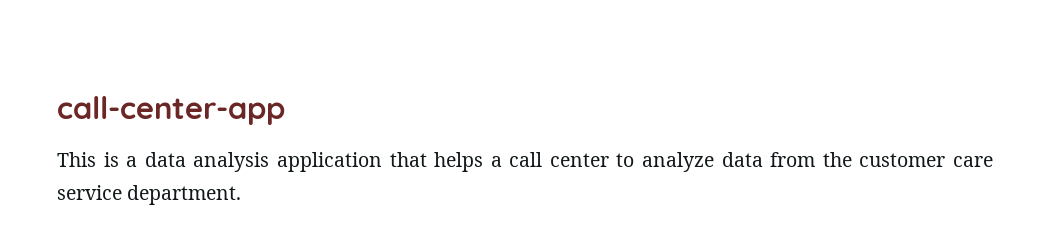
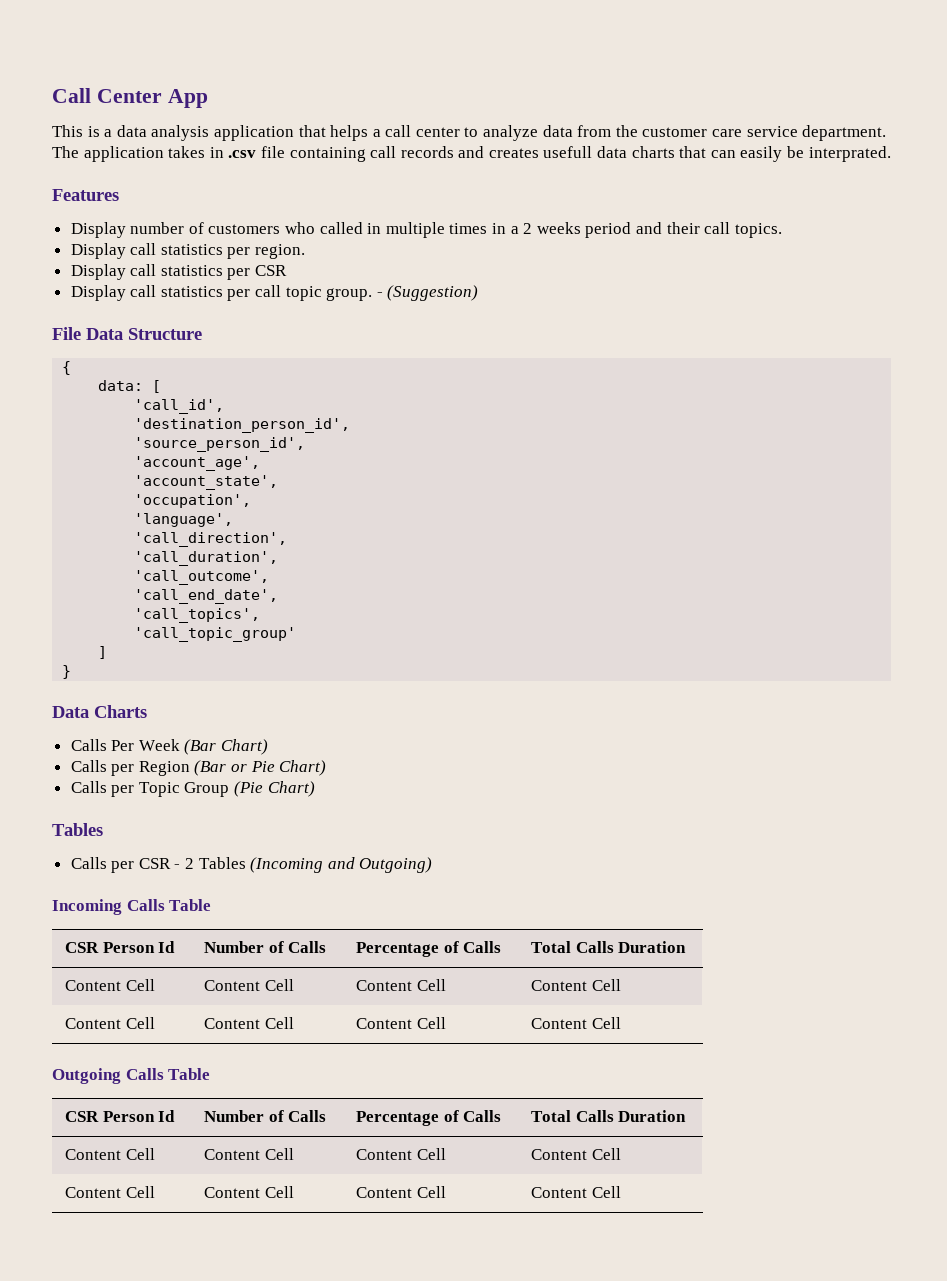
[57,96,285,125] call-center-app -> [52,88,208,108] Call Center App
(242, 195) none -> [52,146,891,162] [52,189,119,201] [70,222,782,238] [70,243,306,259] [70,264,288,280] [70,285,479,301] [52,327,202,340] [62,361,72,375] [98,380,162,393] [134,399,225,414] [134,418,351,433] [134,437,306,452] [134,456,261,471] [134,475,279,490] [134,494,252,508] [134,513,234,527] [134,532,288,547] [134,551,279,566] [134,570,270,585] [134,589,279,604] [134,608,261,623] [134,627,297,642] [98,646,108,659] [62,665,72,679] [52,705,147,718] [70,739,269,755] [70,760,327,776] [70,781,315,797] [52,823,103,836] [70,857,433,873] [52,899,212,915] [65,941,176,953] [204,941,327,953] [356,941,502,957] [531,941,687,953] [65,979,155,991] [204,979,294,991] [356,979,446,991] [531,979,621,991] [65,1017,155,1029] [204,1017,294,1029] [356,1017,446,1029] [531,1017,621,1029] [52,1068,211,1084] [65,1110,176,1122] [204,1110,327,1122] [356,1110,502,1126] [531,1110,687,1122] [65,1148,155,1160] [204,1148,294,1160] [356,1148,446,1160] [531,1148,621,1160] [65,1186,155,1198] [204,1186,294,1198] [356,1186,446,1198] [531,1186,621,1198] The application takes in .csv file containing call records and creates usefull data charts that can easily be interprated. // Features // Display number of customers who called in multiple times in a 2 weeks period and their call topics. // Display call statistics per region. // Display call statistics per CSR // Display call statistics per call topic group. - (Suggestion) // File Data Structure // { // data: [ // 'call_id', // 'destination_person_id', // 'source_person_id', // 'account_age', // 'account_state', // 'occupation', // 'language', // 'call_direction', // 'call_duration', // 'call_outcome', // 'call_end_date', // 'call_topics', // 'call_topic_group' // ] // } // Data Charts // Calls Per Week (Bar Chart) // Calls per Region (Bar or Pie Chart) // Calls per Topic Group (Pie Chart) // Tables // Calls per CSR - 2 Tables (Incoming and Outgoing) // Incoming Calls Table // CSR Person Id | Number of Calls | Percentage of Calls | Total Calls Duration // Content Cell | Content Cell | Content Cell | Content Cell // Content Cell | Content Cell | Content Cell | Content Cell // Outgoing Calls Table // CSR Person Id | Number of Calls | Percentage of Calls | Total Calls Duration // Content Cell | Content Cell | Content Cell | Content Cell // Content Cell | Content Cell | Content Cell | Content Cell

